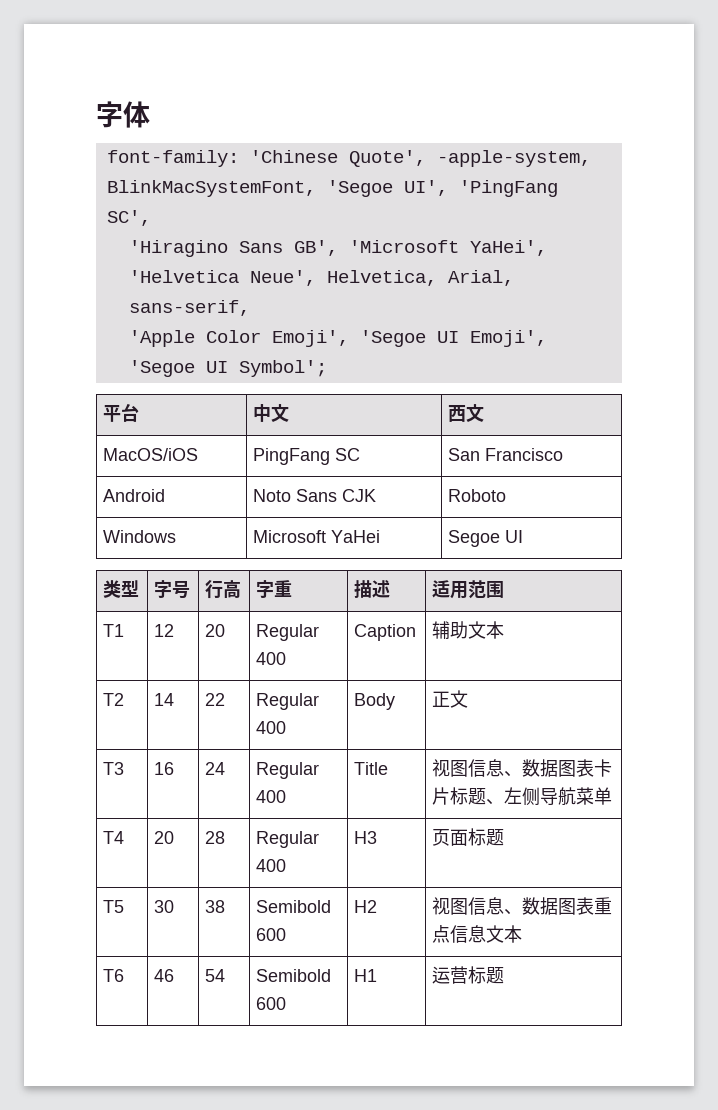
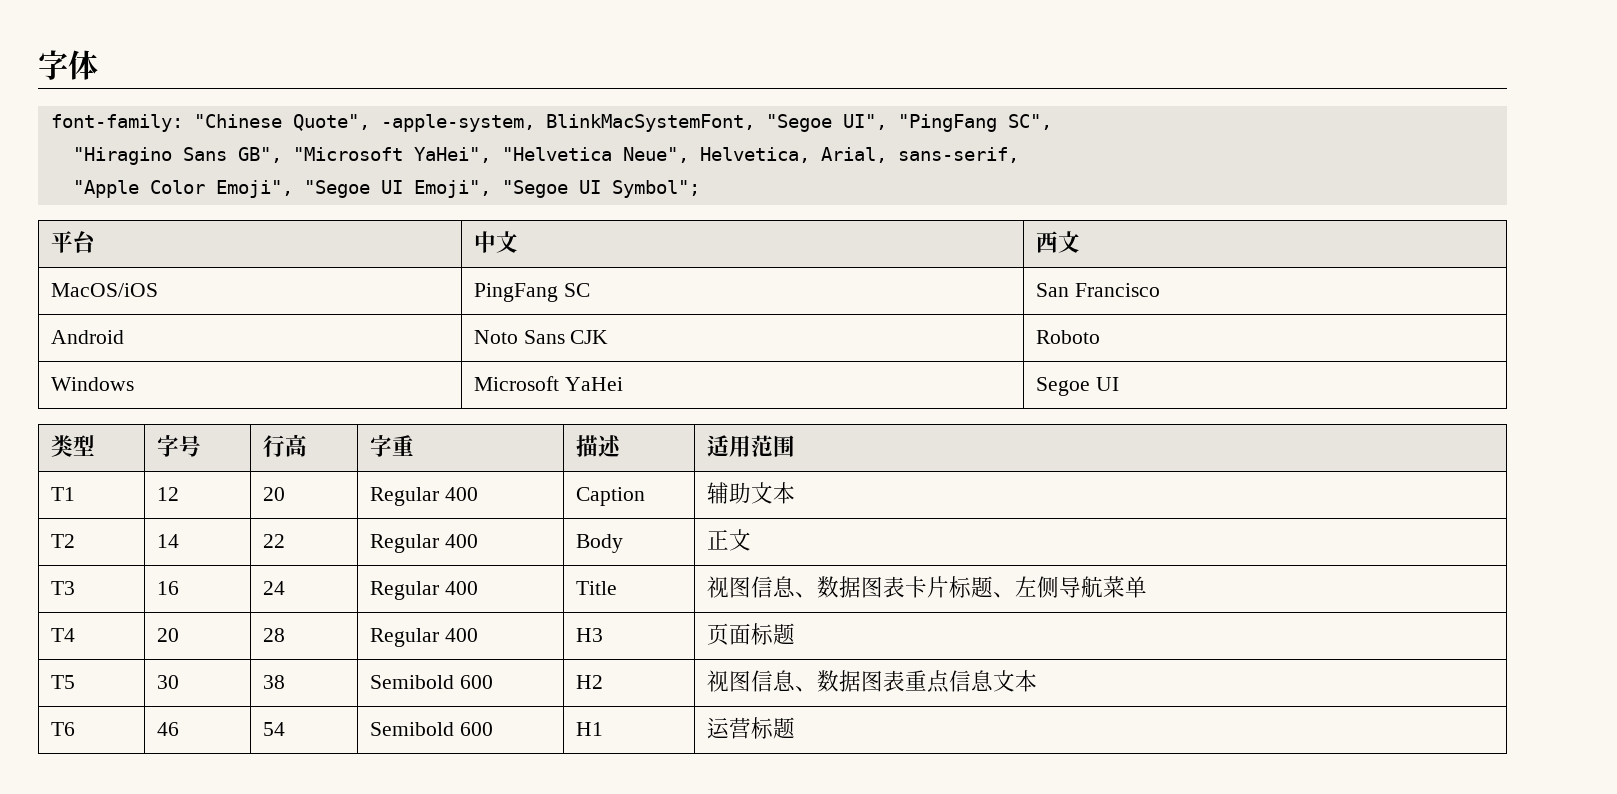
[249,150,591,167] [106,180,558,197] [106,210,151,226] [128,240,547,257] [128,270,514,286] [128,300,250,316] [128,330,547,347] [128,360,327,377] 'Chinese Quote', -apple-system, BlinkMacSystemFont, 'Segoe UI', 'PingFang SC', // 'Hiragino Sans GB', 'Microsoft YaHei', 'Helvetica Neue', Helvetica, Arial, sans-serif, // 'Apple Color Emoji', 'Segoe UI Emoji', 'Segoe UI Symbol'; -> [193,114,1052,132] [72,147,1019,165] [72,180,700,198] "Chinese Quote", -apple-system, BlinkMacSystemFont, "Segoe UI", "PingFang SC", // "Hiragino Sans GB", "Microsoft YaHei", "Helvetica Neue", Helvetica, Arial, sans-serif, // "Apple Color Emoji", "Segoe UI Emoji", "Segoe UI Symbol";

